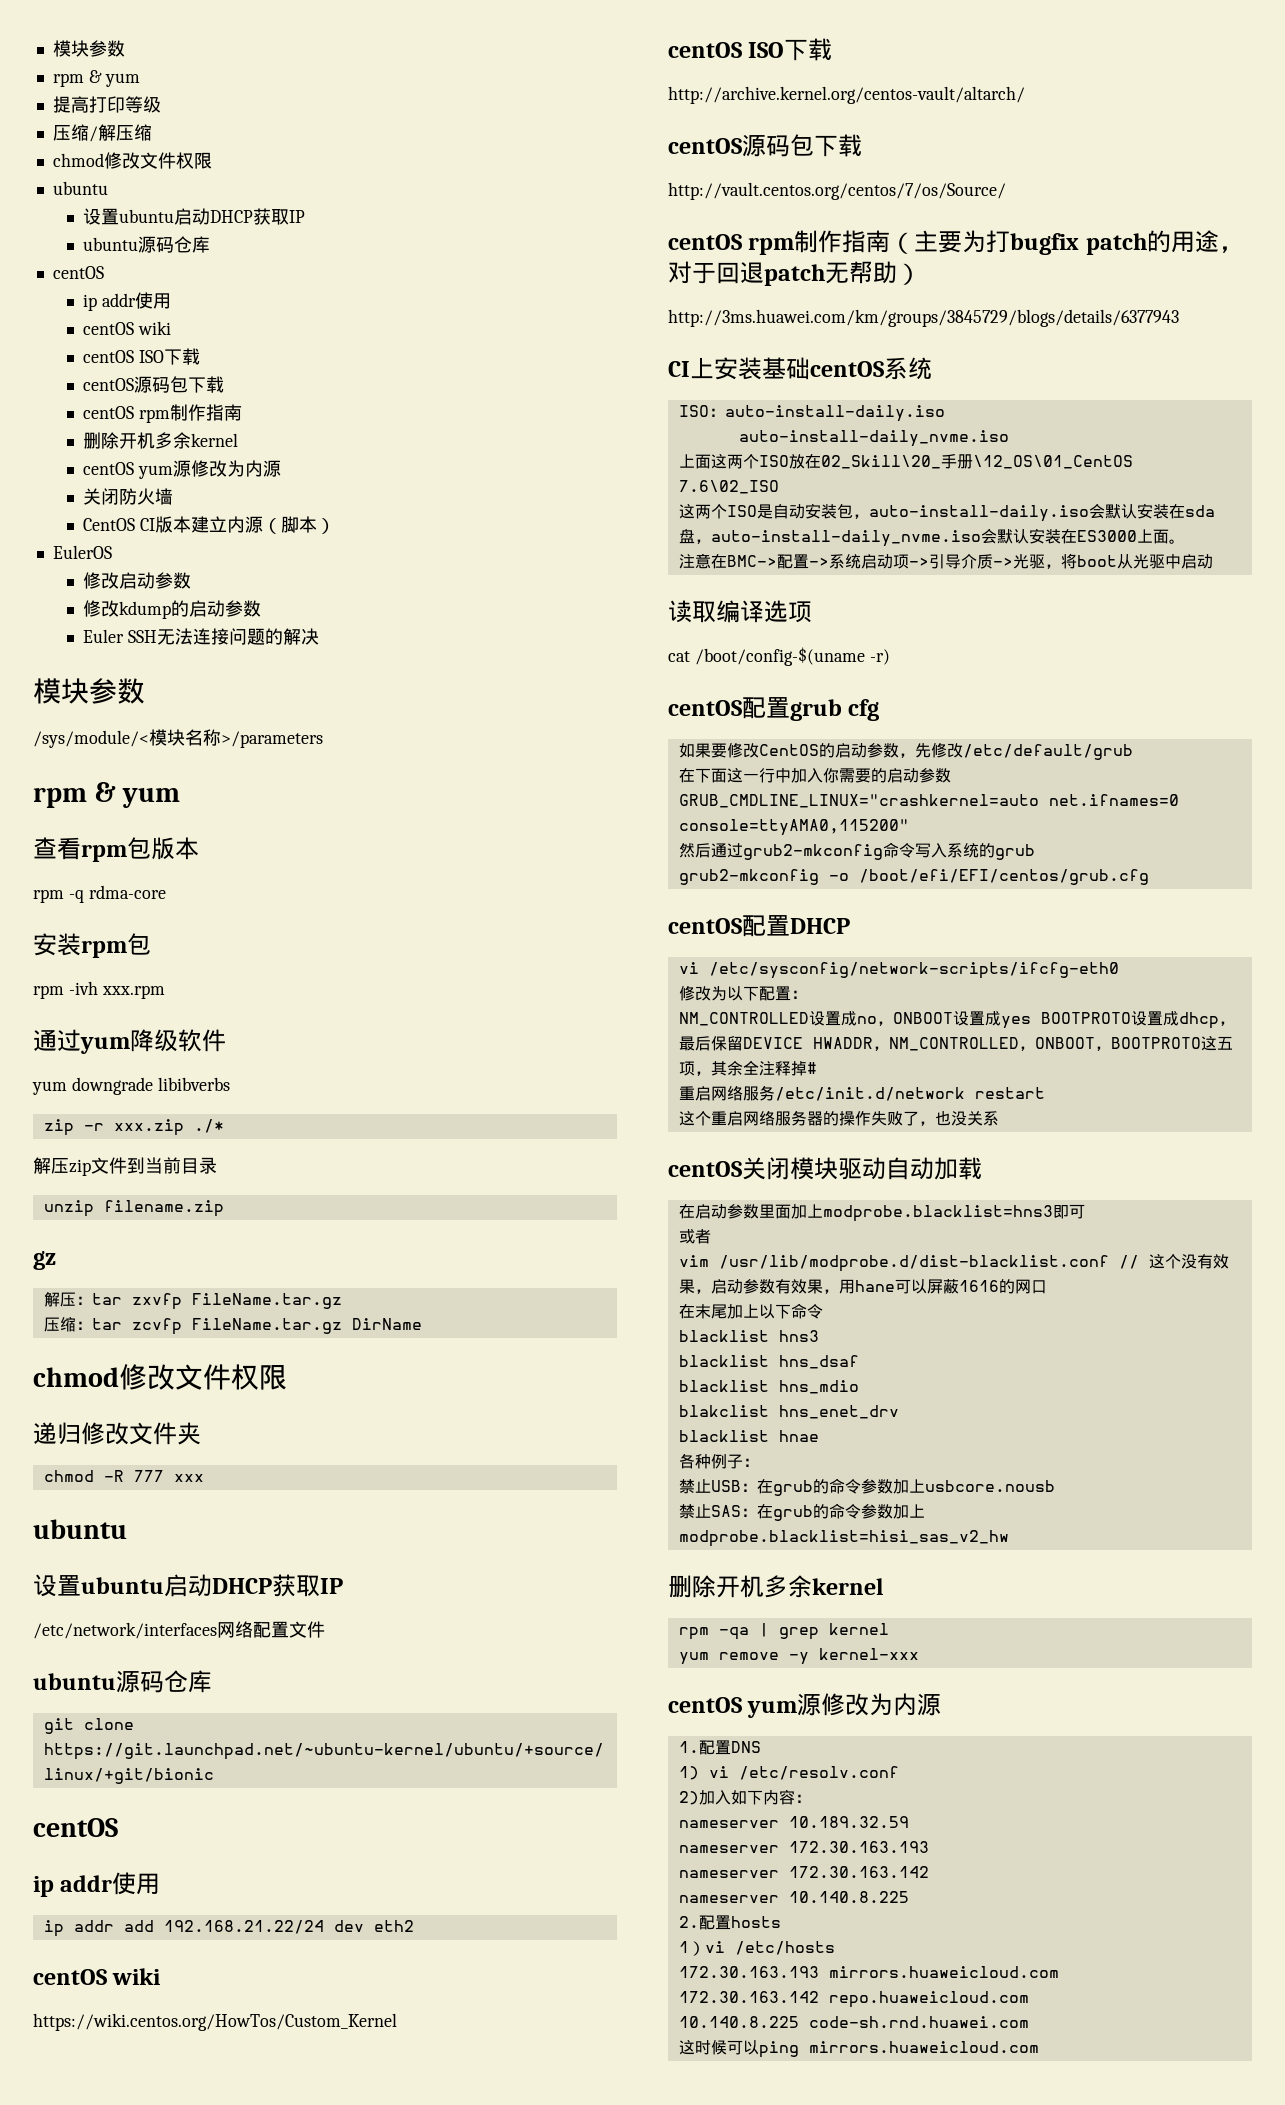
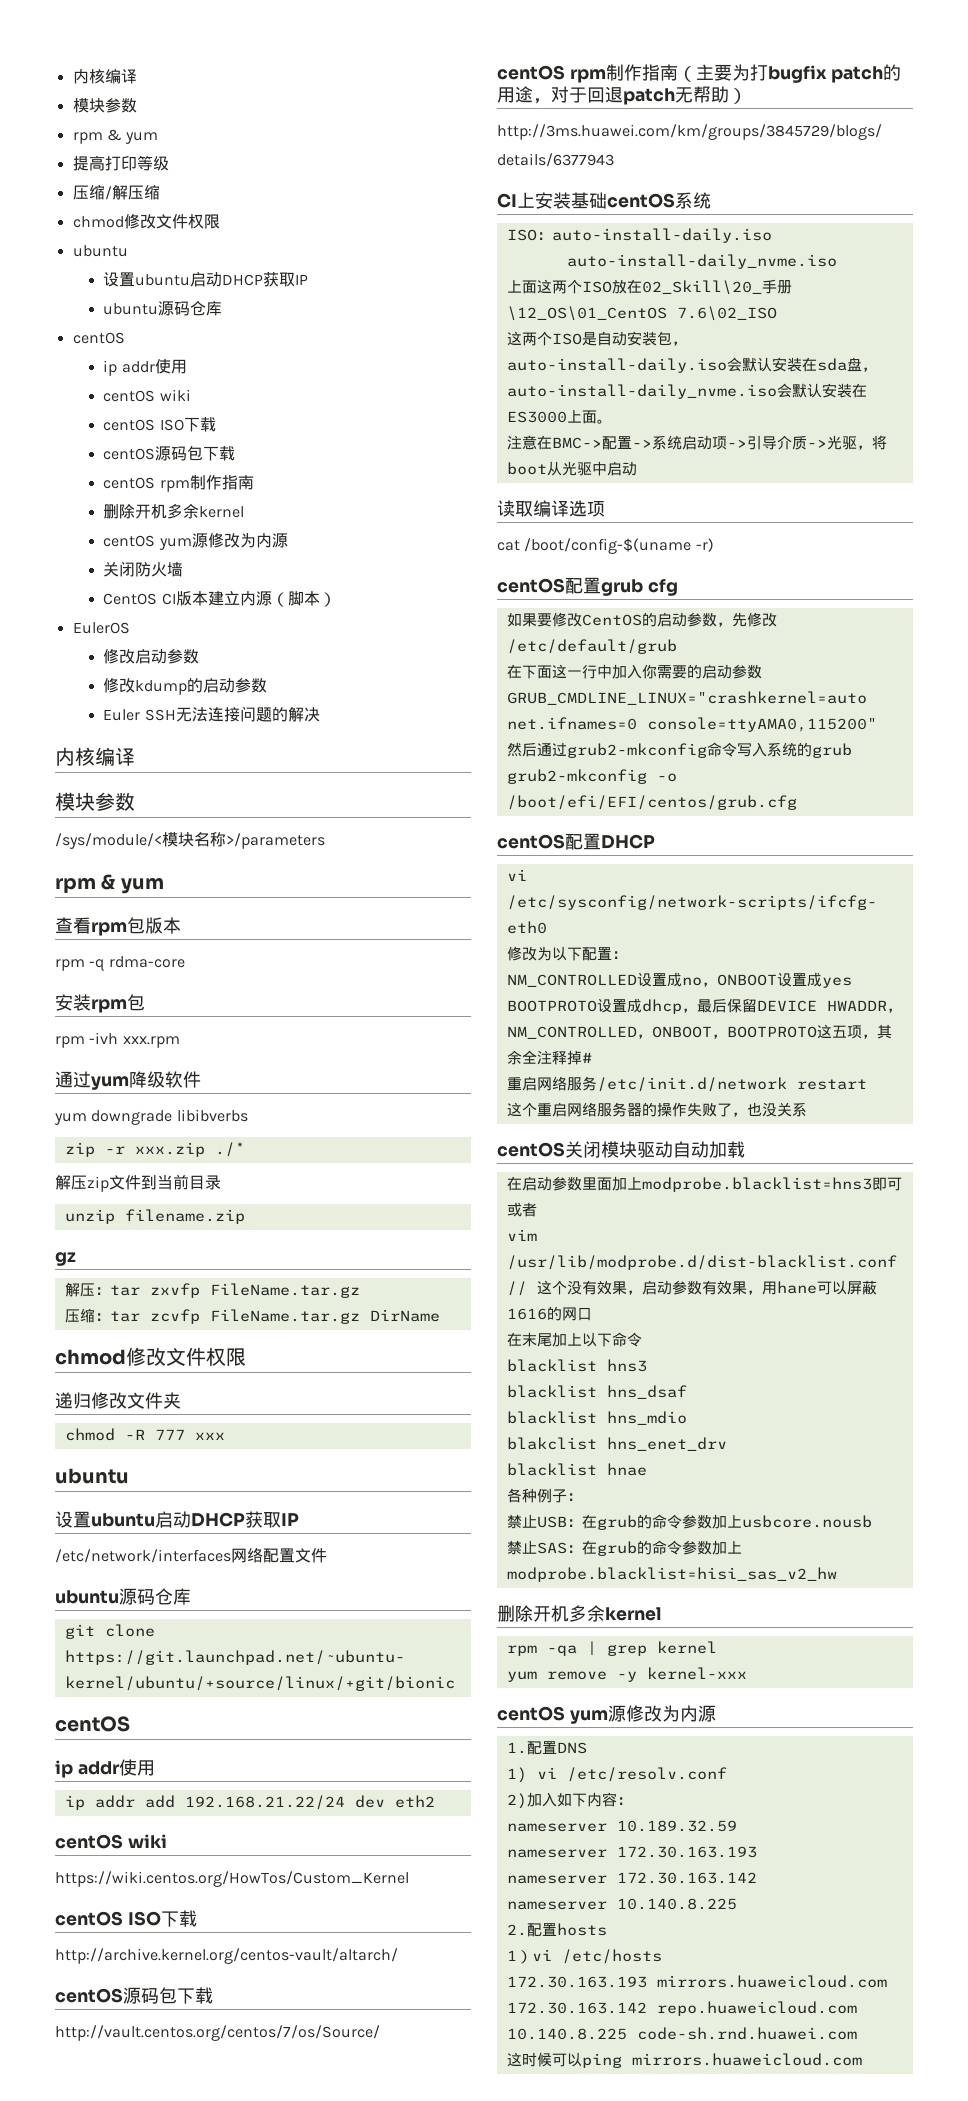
(52, 48) none -> [72,69,137,84] 内核编译 //
(319, 636) none -> [55,747,135,766] // 内核编译

